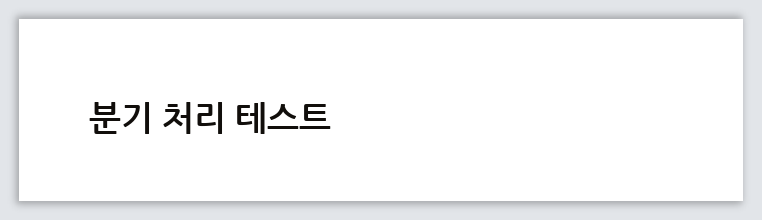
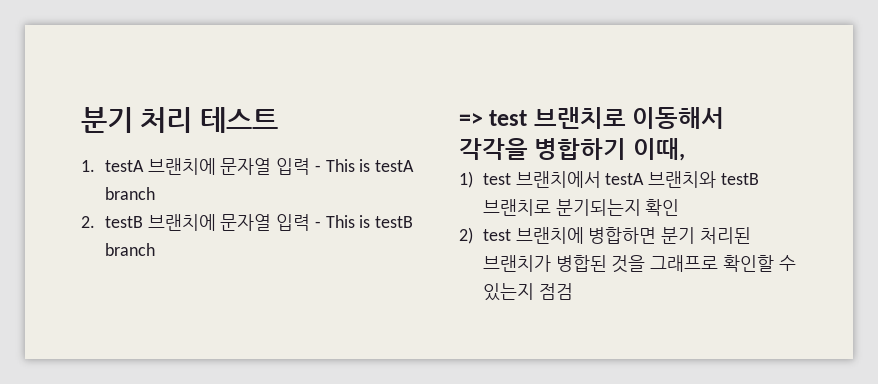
(332, 118) none -> [81,158,415,175] [105,187,156,200] [81,214,414,231] [105,243,156,256] [459,107,725,129] [459,138,685,161] [459,171,759,188] [483,199,680,216] [459,227,751,244] [483,255,796,273] [483,283,573,301] // 1. testA 브랜치에 문자열 입력 - This is testA branch // 2. testB 브랜치에 문자열 입력 - This is testB branch // => test 브랜치로 이동해서 각각을 병합하기 이때, // 1) test 브랜치에서 testA 브랜치와 testB 브랜치로 분기되는지 확인 // 2) test 브랜치에 병합하면 분기 처리된 브랜치가 병합된 것을 그래프로 확인할 수 있는지 점검

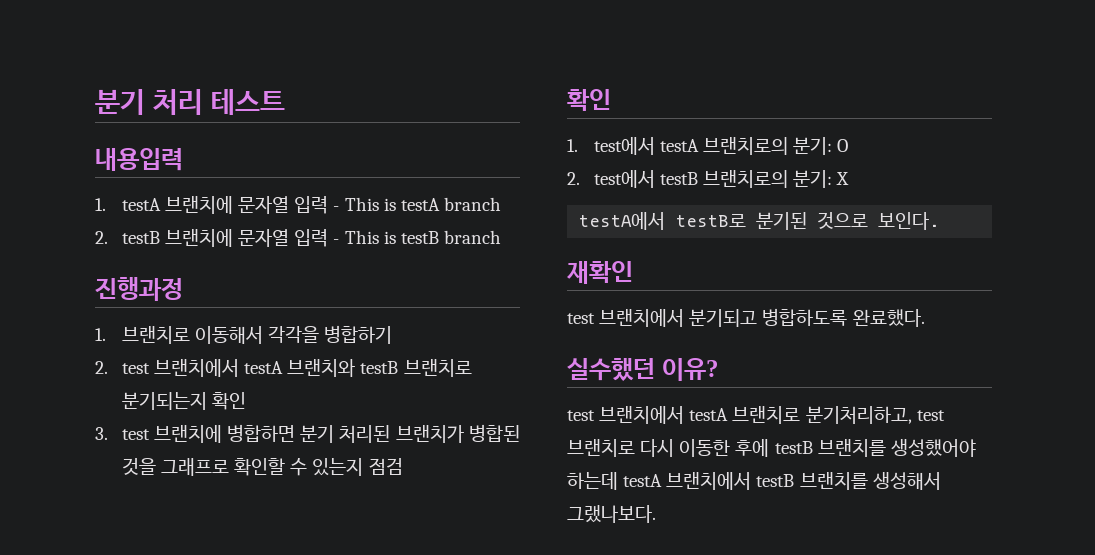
(278, 120) none -> [95,148,183,171] // 내용입력
[459,110,528,126] => test -> [95,277,183,301] [95,328,106,341] 진행과정 // 1.
[632,138,685,161] [459,171,473,188] 이때, // 1) -> [95,361,108,374] // 2.
[459,227,473,244] 2) -> [95,427,108,440] 3.
(573, 291) none -> [567,89,611,111] [567,137,849,155] [567,170,850,188] [578,212,941,230] [567,261,633,284] [567,308,925,327] [567,358,719,381] [567,406,945,424] [567,439,976,457] [567,472,941,490] [567,505,656,523] // 확인 // 1. test에서 testA 브랜치로의 분기: O // 2. test에서 testB 브랜치로의 분기: X // testA에서 testB로 분기된 것으로 보인다. // 재확인 // test 브랜치에서 분기되고 병합하도록 완료했다. // 실수했던 이유? // test 브랜치에서 testA 브랜치로 분기처리하고, test 브랜치로 다시 이동한 후에 testB 브랜치를 생성했어야 하는데 testA 브랜치에서 testB 브랜치를 생성해서 그랬나보다.

